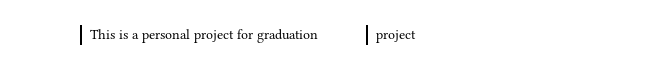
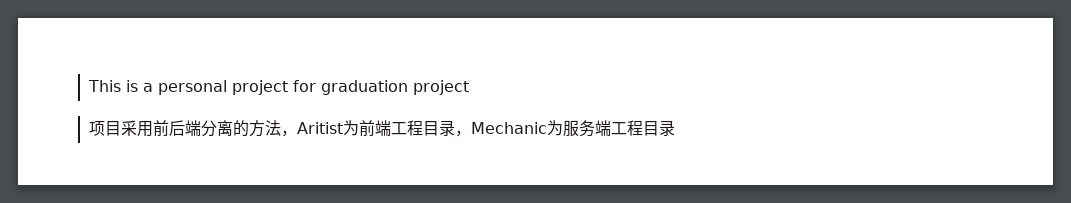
(416, 36) none -> [88,120,675,137] // 项目采用前后端分离的方法，Aritist为前端工程目录，Mechanic为服务端工程目录

